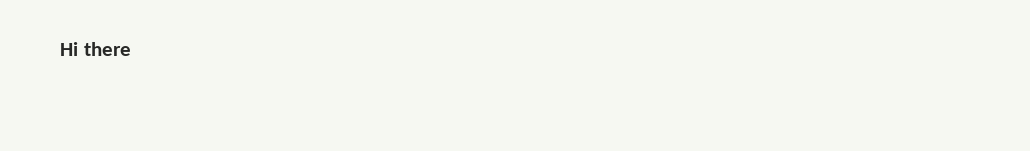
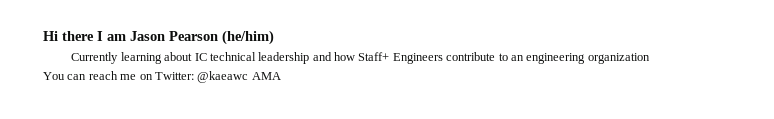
(131, 49) none -> [97,30,274,45] [71,52,650,64] [43,71,281,83] I am Jason Pearson (he/him) // Currently learning about IC technical leadership and how Staff+ Engineers contribute to an engineering organization // You can reach me on Twitter: @kaeawc AMA

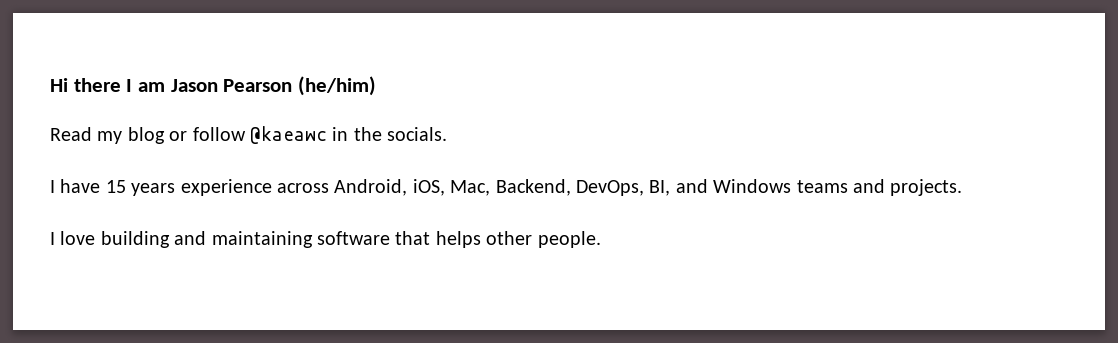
[71,52,650,64] [43,71,281,83] Currently learning about IC technical leadership and how Staff+ Engineers contribute to an engineering organization // You can reach me on Twitter: @kaeawc AMA -> [50,126,448,144] [50,179,963,196] [50,231,601,248] Read my blog or follow @kaeawc in the socials. // I have 15 years experience across Android, iOS, Mac, Backend, DevOps, BI, and Windows teams and projects. // I love building and maintaining software that helps other people.

